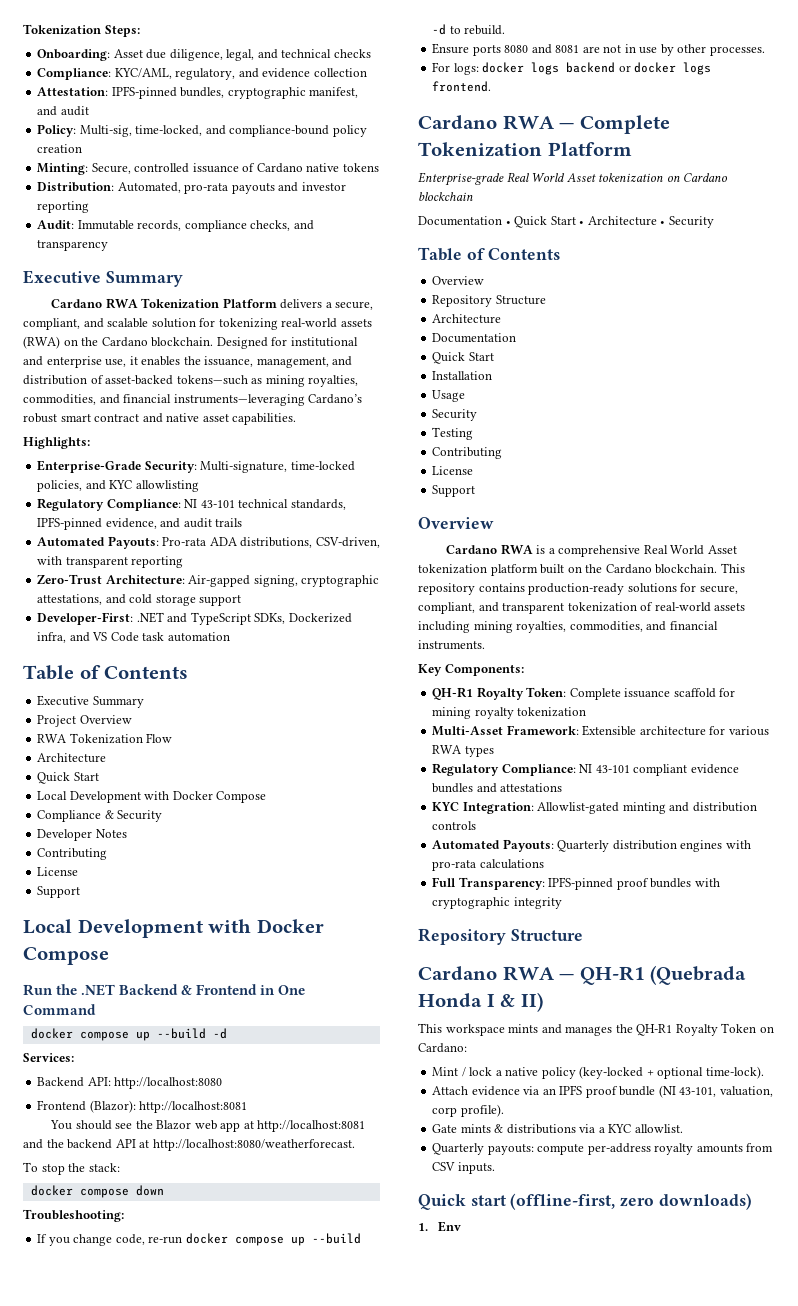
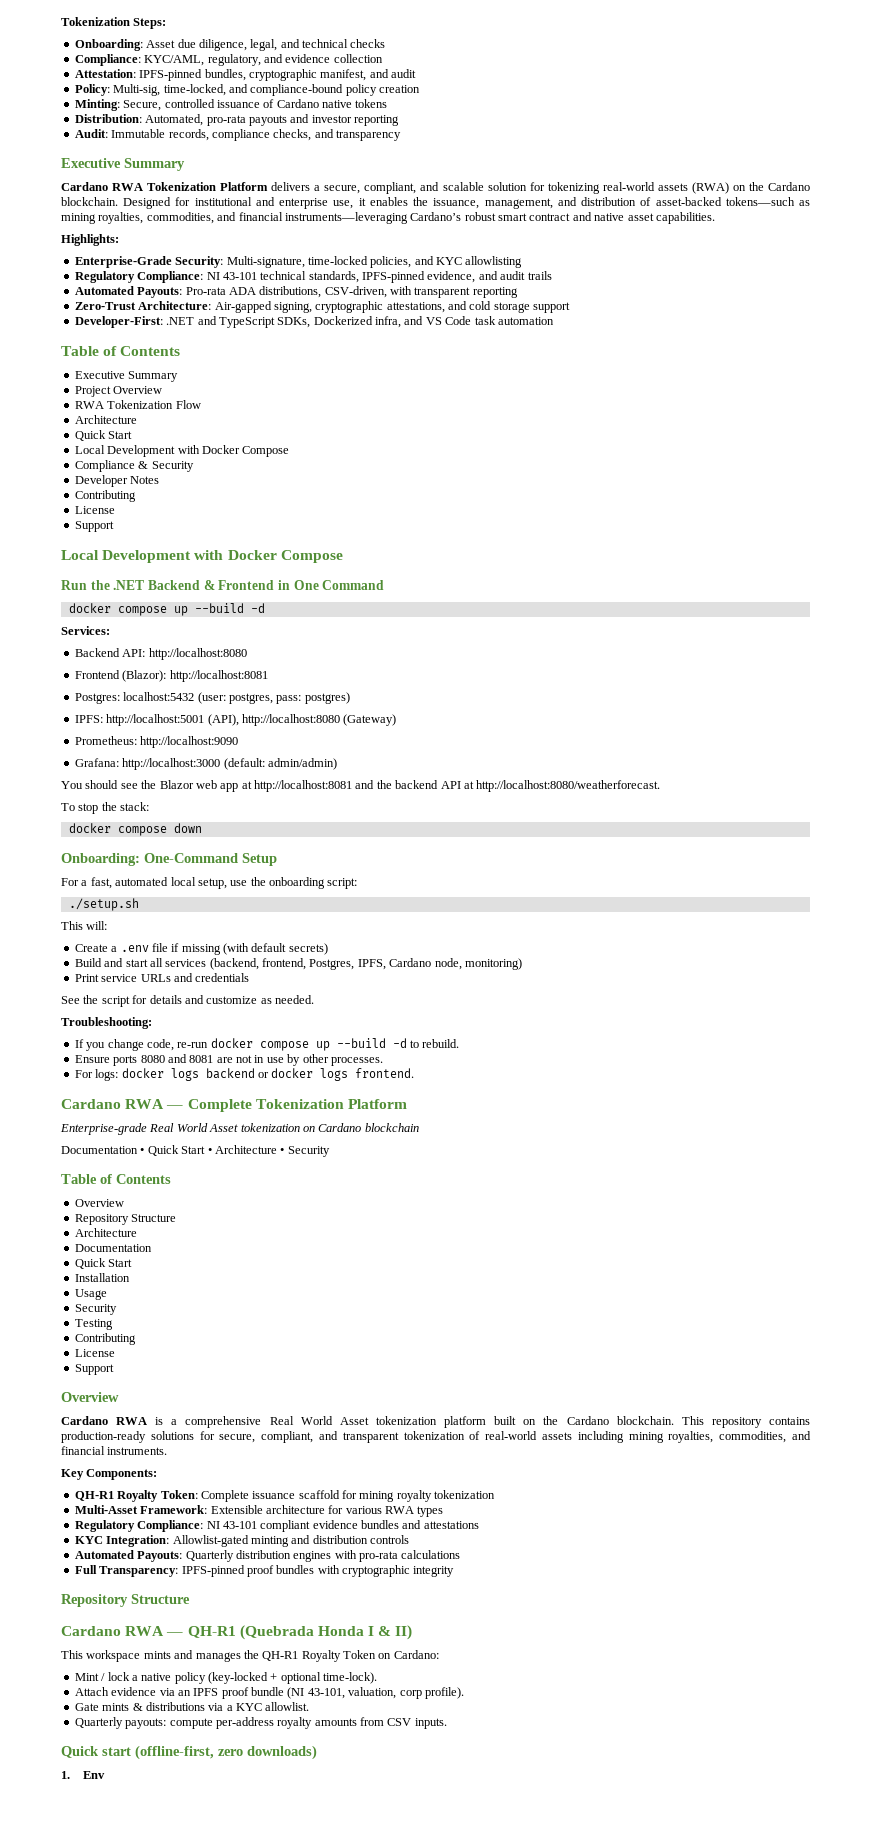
(248, 1107) none -> [74,692,350,704] [74,714,397,726] [74,736,239,748] [74,758,337,770] // Postgres: localhost:5432 (user: postgres, pass: postgres) // IPFS: http://localhost:5001 (API), http://localhost:8080 (Gateway) // Prometheus: http://localhost:9090 // Grafana: http://localhost:3000 (default: admin/admin)
(164, 1190) none -> [61,853,277,866] [61,877,358,889] [68,898,139,911] [61,921,108,930] [74,943,328,955] [74,958,522,970] [74,973,250,982] [61,995,314,1007] // Onboarding: One-Command Setup // For a fast, automated local setup, use the onboarding script: // ./setup.sh // This will: // Create a .env file if missing (with default secrets) // Build and start all services (backend, frontend, Postgres, IPFS, Cardano node, monitoring) // Print service URLs and credentials // See the script for details and customize as needed.

